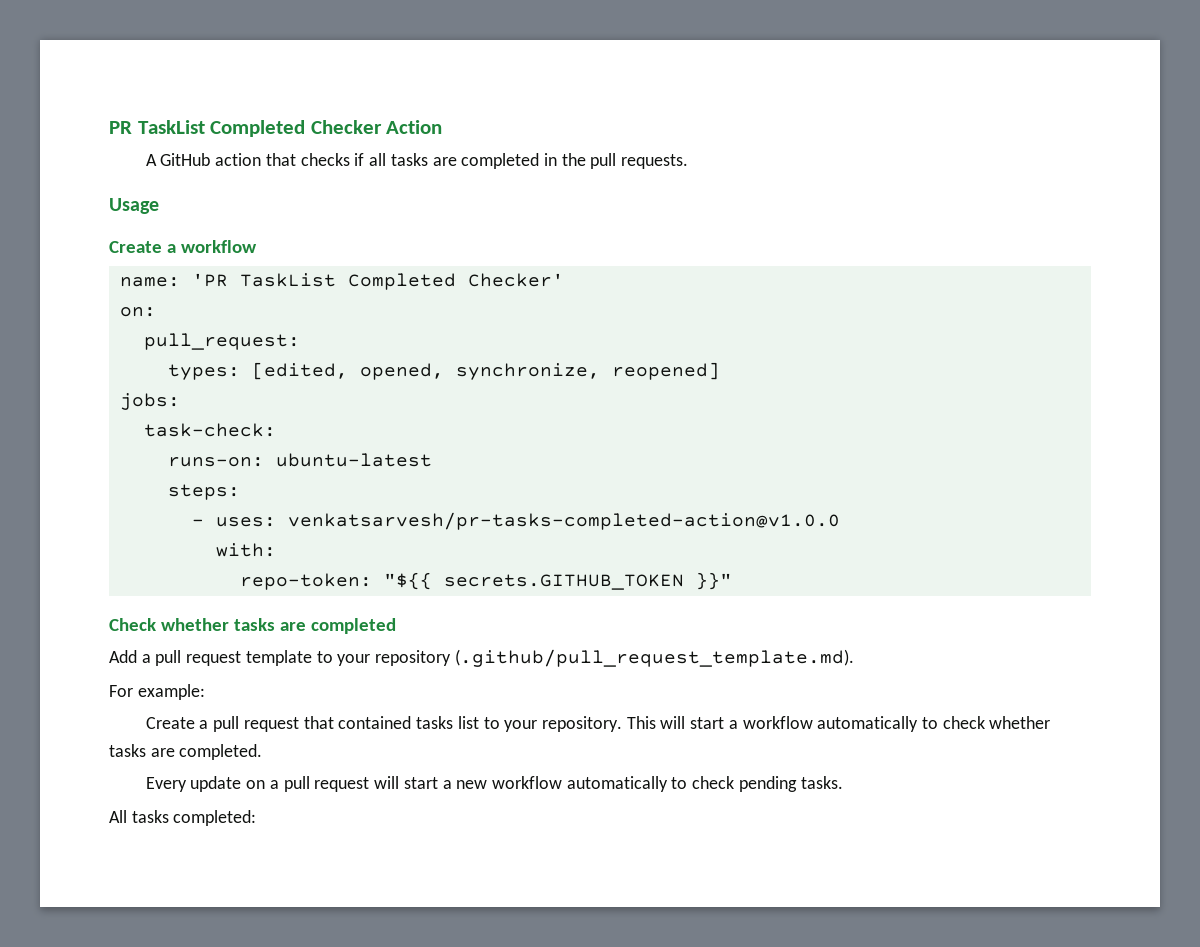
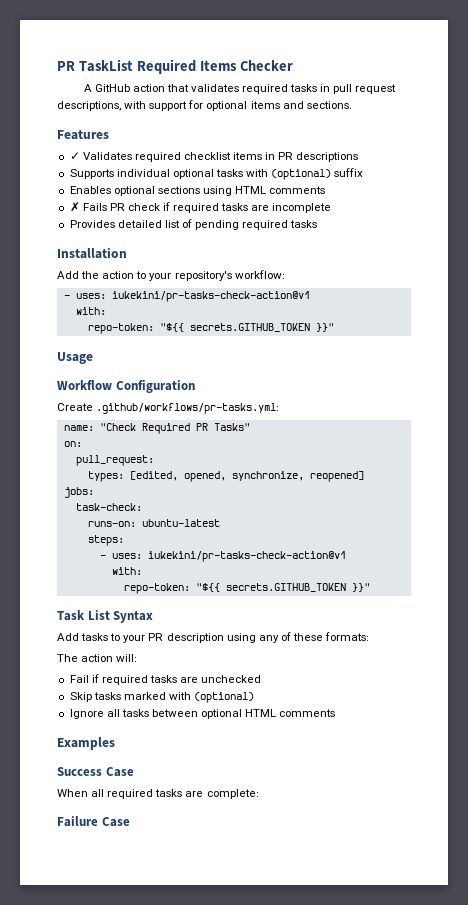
[210,120,306,137] Completed -> [136,59,237,74] Required Items
[386,120,443,134] Action -> (293, 65) none
[300,153,689,169] checks if all tasks are completed in the pull requests. -> [190,84,397,94] [57,100,352,111] [57,129,109,140] [69,152,359,162] [69,168,364,180] [69,186,326,196] [69,202,332,213] [69,219,318,230] [57,247,127,259] [57,270,285,281] [63,291,310,302] [75,307,106,315] [87,323,334,334] validates required tasks in pull request descriptions, with support for optional items and sections. // Features // ✓ Validates required checklist items in PR descriptions // Supports individual optional tasks with (optional) suffix // Enables optional sections using HTML comments // ✗ Fails PR check if required tasks are incomplete // Provides detailed list of pending required tasks // Installation // Add the action to your repository's workflow: // - uses: iukekini/pr-tasks-check-action@v1 // with: // repo-token: "${{ secrets.GITHUB_TOKEN }}"
[109,240,257,253] // Create a workflow -> [57,380,195,393] [57,403,280,414] // Workflow Configuration // Create .github/workflows/pr-tasks.yml:
[191,273,564,290] 'PR TaskList Completed Checker' -> [99,423,250,434] "Check Required PR Tasks"
[287,512,840,530] [215,543,276,557] [239,572,732,590] [109,618,396,634] [109,649,854,667] [109,684,205,700] [145,716,1051,732] [109,744,263,760] [145,776,843,792] [109,810,257,826] venkatsarvesh/pr-tasks-completed-action@v1.0.0 // with: // repo-token: "${{ secrets.GITHUB_TOKEN }}" // Check whether tasks are completed // Add a pull request template to your repository (.github/pull_request_template.md). // For example: // Create a pull request that contained tasks list to your repository. This will start a workflow automatically to check whether tasks are completed. // Every update on a pull request will start a new workflow automatically to check pending tasks. // All tasks completed: -> [147,551,346,562] [111,567,142,575] [123,583,370,594] [57,610,154,623] [57,632,370,643] [57,654,138,662] [69,674,262,685] [69,692,255,703] [69,709,336,719] [57,737,115,750] [57,767,134,777] [57,789,259,799] [57,816,130,827] iukekini/pr-tasks-check-action@v1 // with: // repo-token: "${{ secrets.GITHUB_TOKEN }}" // Task List Syntax // Add tasks to your PR description using any of these formats: // The action will: // Fail if required tasks are unchecked // Skip tasks marked with (optional) // Ignore all tasks between optional HTML comments // Examples // Success Case // When all required tasks are complete: // Failure Case

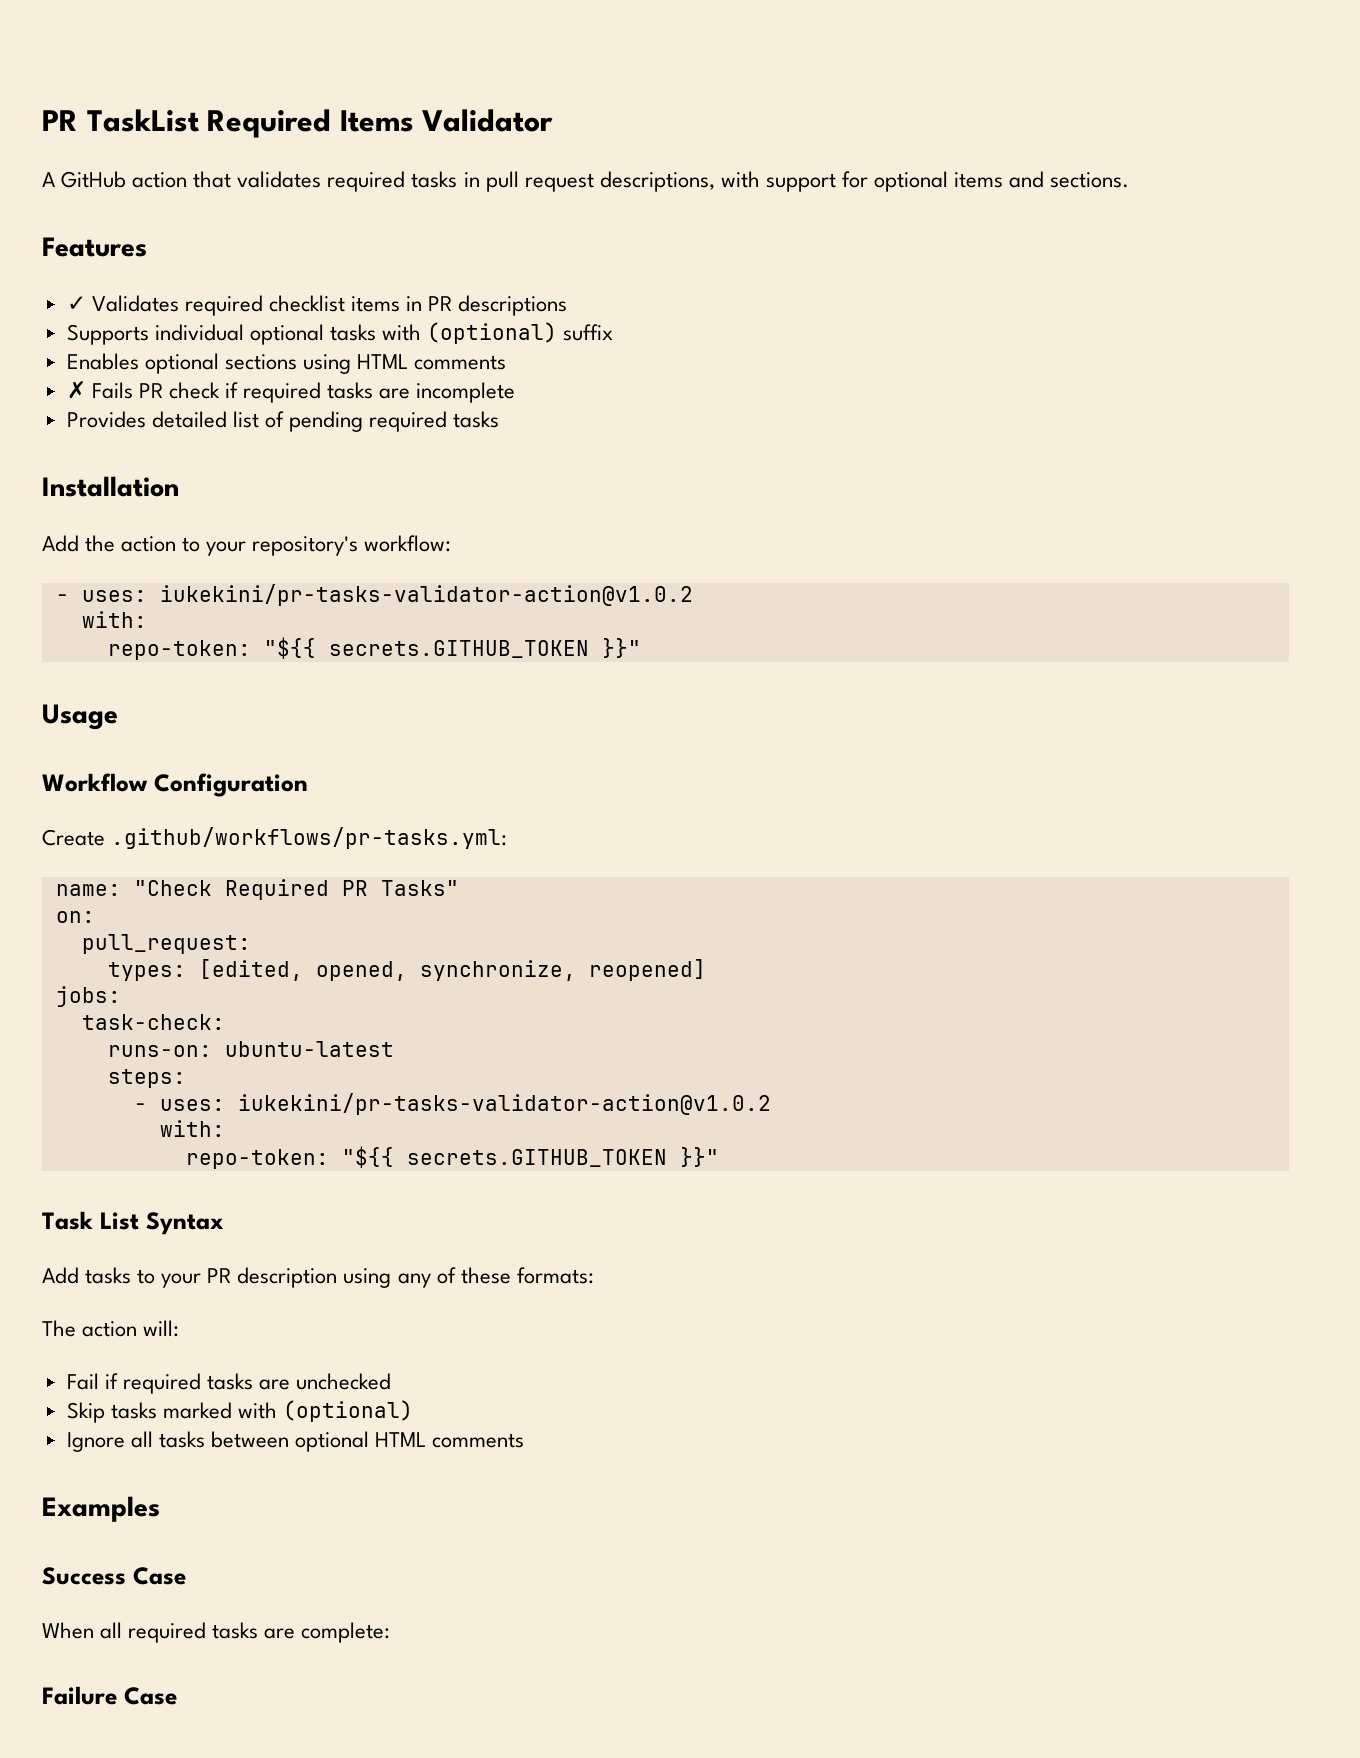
[239,60,293,71] Checker -> [422,109,554,132] Validator
[111,291,310,302] iukekini/pr-tasks-check-action@v1 -> [159,584,693,606] iukekini/pr-tasks-validator-action@v1.0.2
[147,551,346,562] iukekini/pr-tasks-check-action@v1 -> [237,1093,771,1115] iukekini/pr-tasks-validator-action@v1.0.2

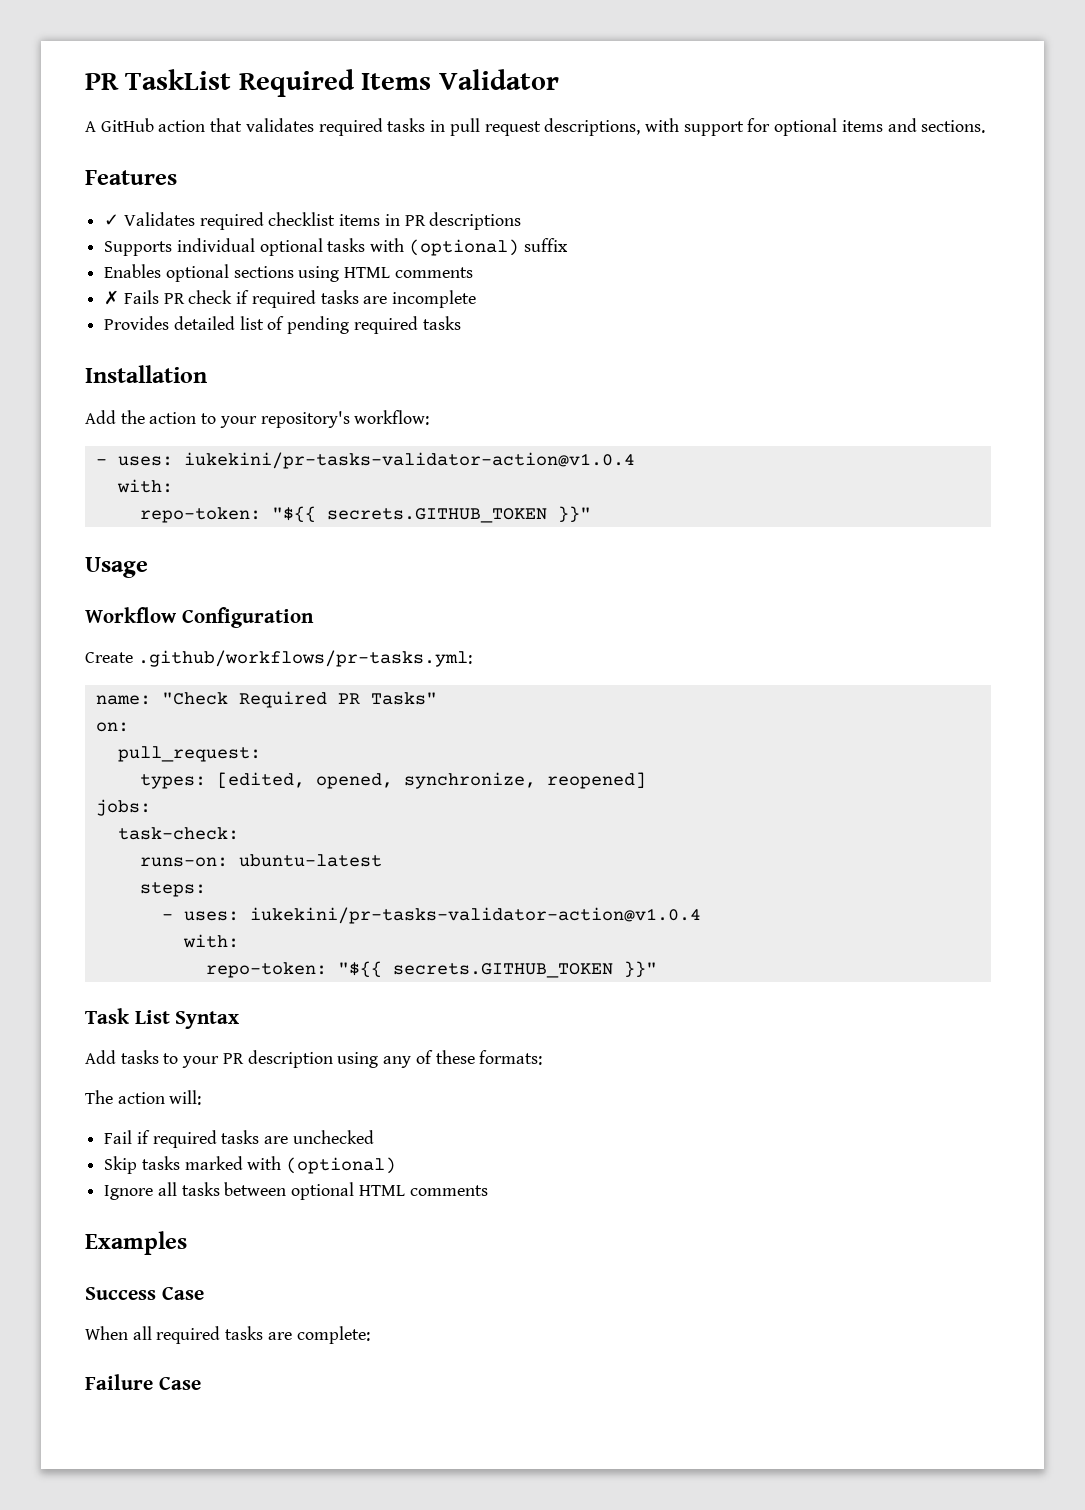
[159,584,693,606] iukekini/pr-tasks-validator-action@v1.0.2 -> [183,452,635,469] iukekini/pr-tasks-validator-action@v1.0.4
[237,1093,771,1115] iukekini/pr-tasks-validator-action@v1.0.2 -> [249,907,701,924] iukekini/pr-tasks-validator-action@v1.0.4

